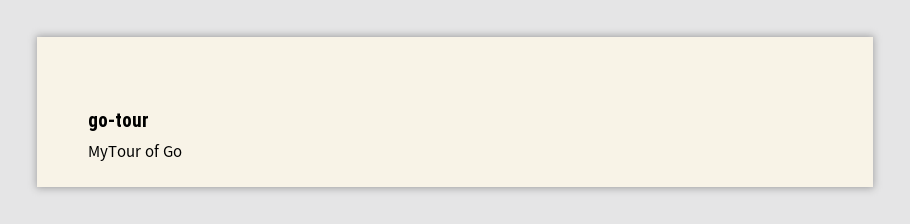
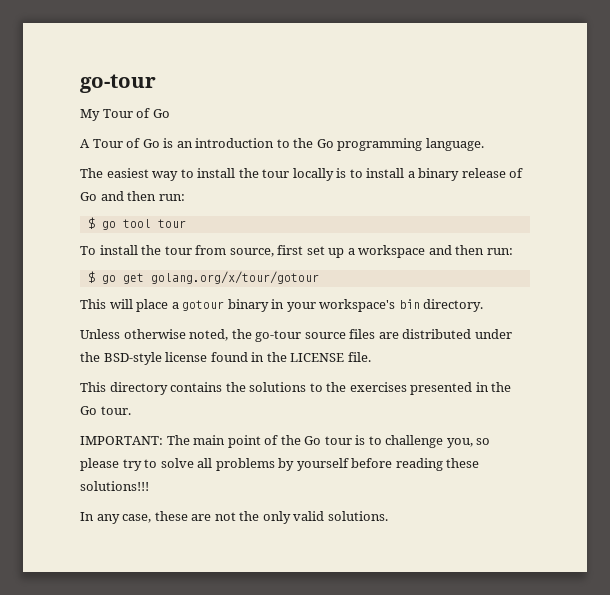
[88,144,183,161] MyTour of Go -> [80,108,170,121] [80,138,484,151] [80,168,524,181] [80,191,185,201] [87,217,186,230] [80,245,513,258] [87,271,319,284] [80,299,484,312] [80,329,512,342] [80,352,371,365] [80,382,512,395] [80,406,131,415] [80,435,491,448] [80,458,480,471] [80,481,149,491] [80,511,388,524] My Tour of Go // A Tour of Go is an introduction to the Go programming language. // The easiest way to install the tour locally is to install a binary release of Go and then run: // $ go tool tour // To install the tour from source, first set up a workspace and then run: // $ go get golang.org/x/tour/gotour // This will place a gotour binary in your workspace's bin directory. // Unless otherwise noted, the go-tour source files are distributed under the BSD-style license found in the LICENSE file. // This directory contains the solutions to the exercises presented in the Go tour. // IMPORTANT: The main point of the Go tour is to challenge you, so please try to solve all problems by yourself before reading these solutions!!! // In any case, these are not the only valid solutions.

